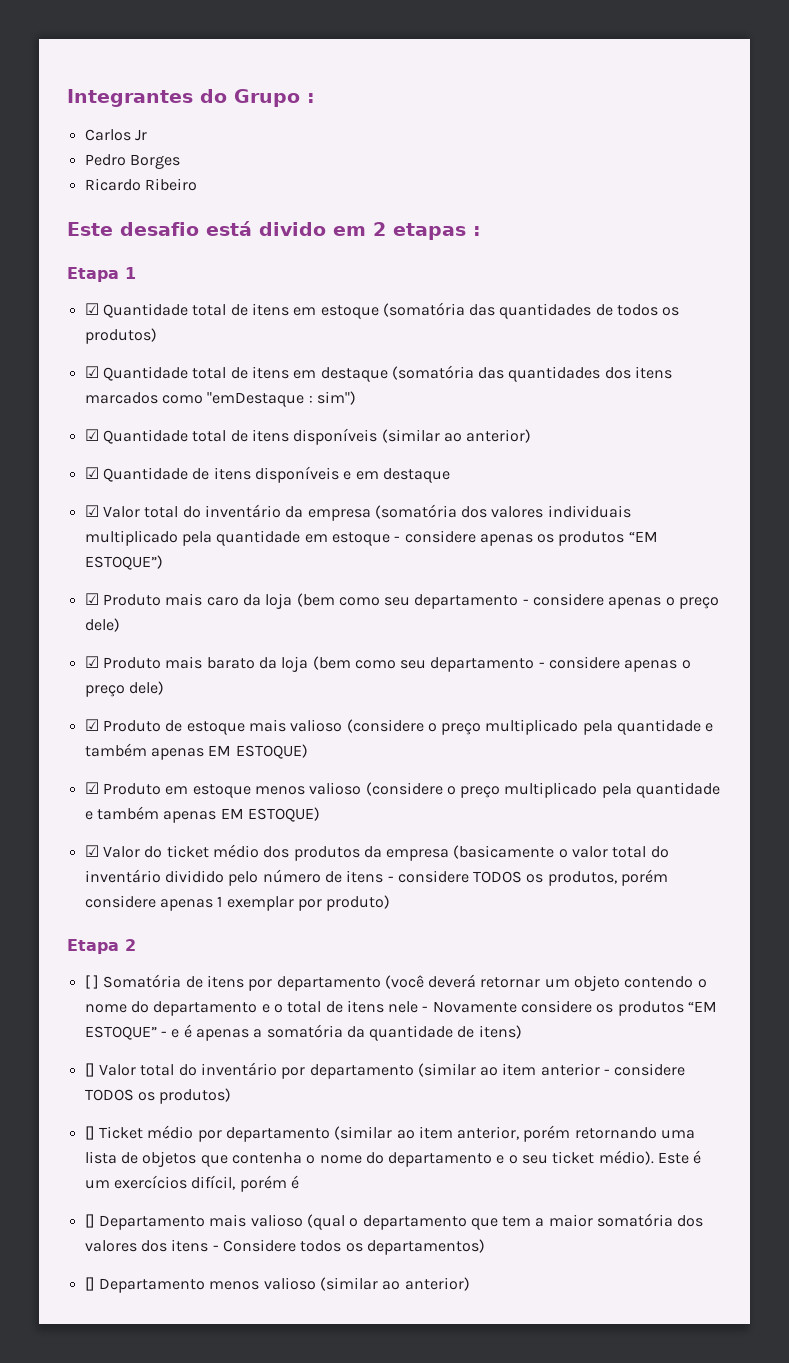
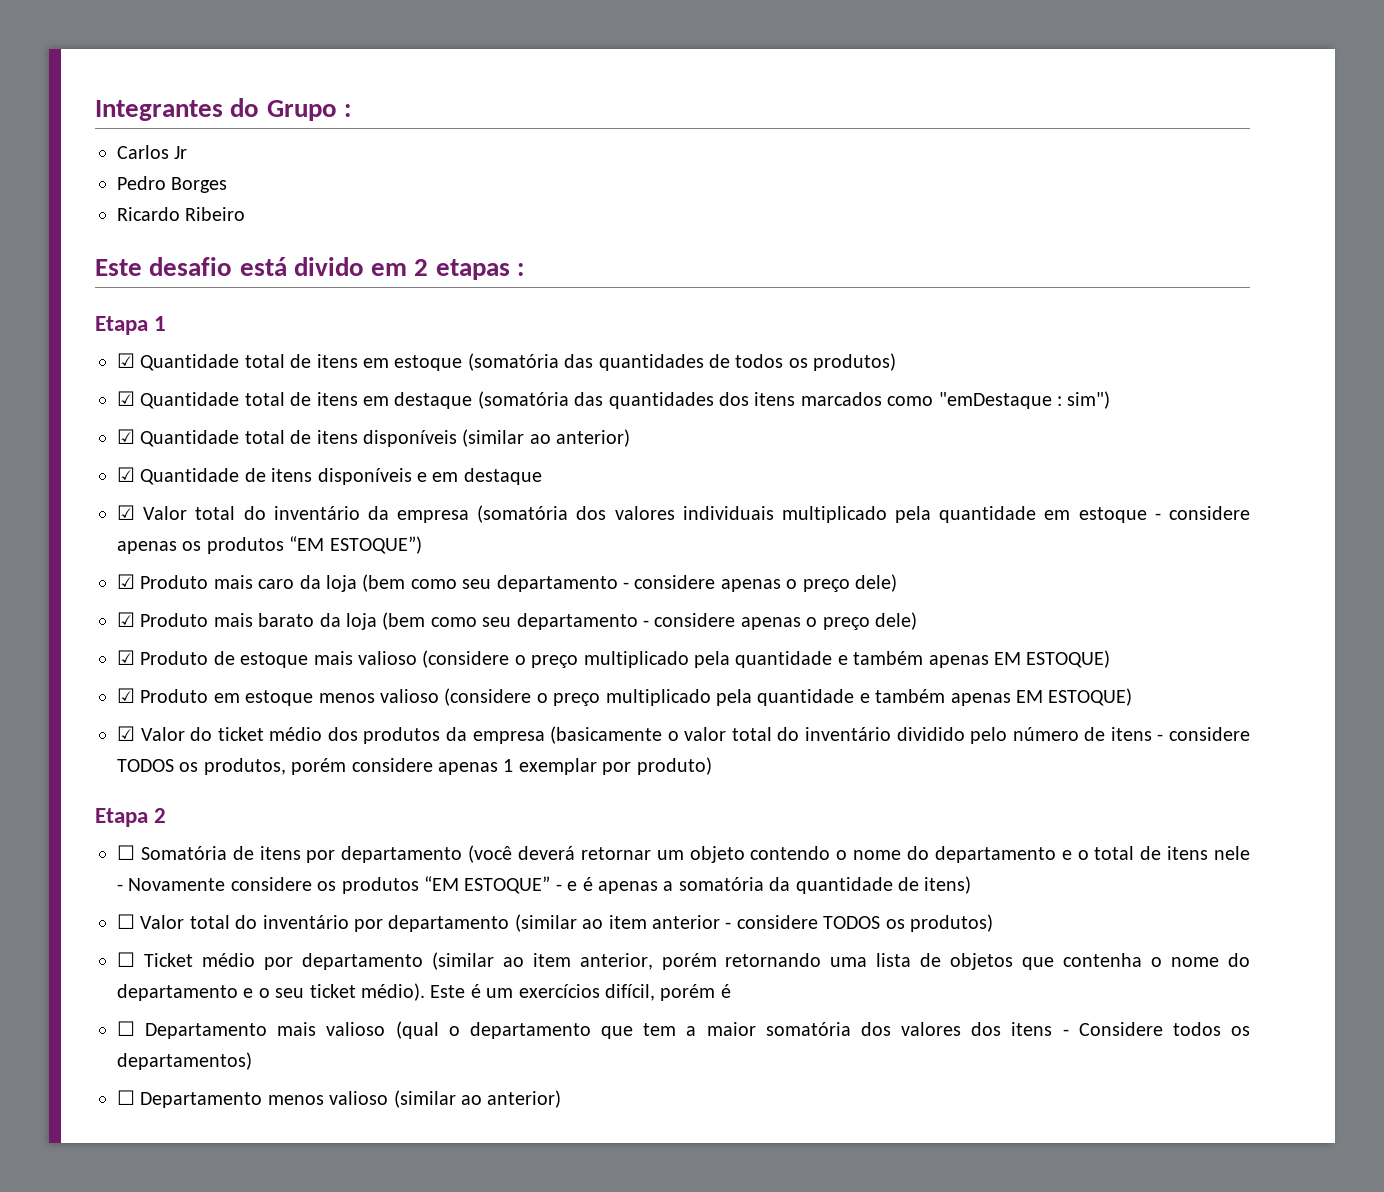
[84,975,99,989] [ ] -> [117,845,135,860] ☐
[84,1063,95,1077] [] -> [117,914,135,929] ☐
[84,1126,95,1140] [] -> [117,952,135,967] ☐
[84,1214,95,1228] [] -> [117,1021,135,1036] ☐
[84,1277,95,1291] [] -> [117,1090,135,1105] ☐

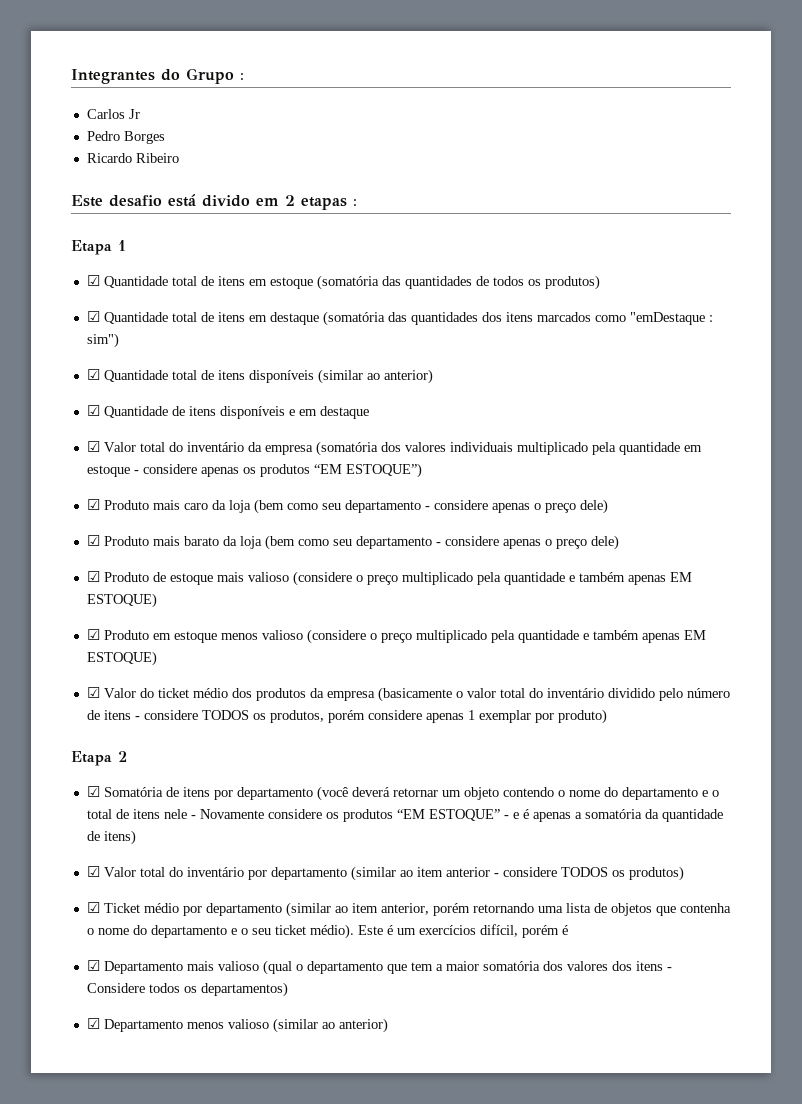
[117,845,135,860] ☐ -> [86,786,100,797] ☑
[117,914,135,929] ☐ -> [86,866,100,877] ☑
[117,952,135,967] ☐ -> [86,902,100,913] ☑
[117,1021,135,1036] ☐ -> [86,960,100,971] ☑
[117,1090,135,1105] ☐ -> [86,1018,100,1029] ☑

